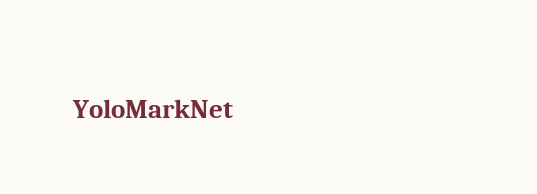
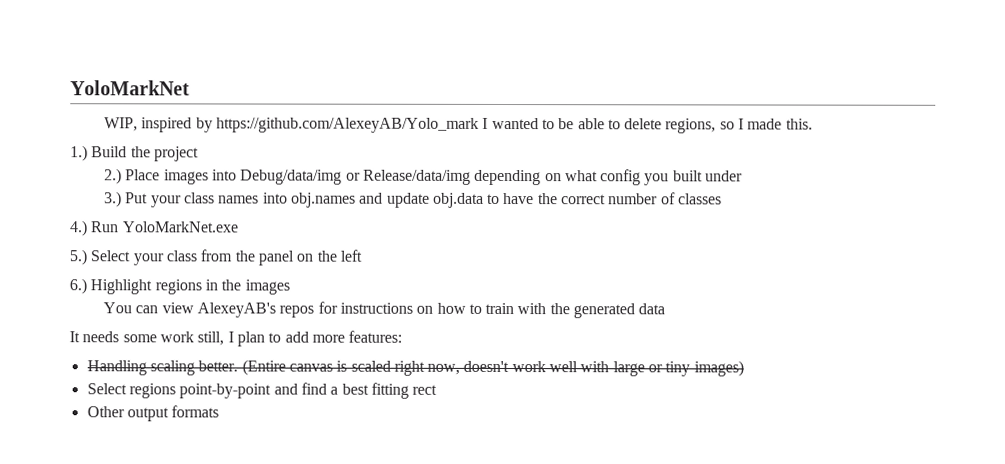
(233, 108) none -> [103,117,813,134] [70,145,199,162] [103,168,744,186] [103,191,723,208] [69,220,239,237] [69,249,362,266] [69,278,290,295] [102,301,666,319] [69,330,403,347] [86,359,744,377] [86,382,438,399] [86,405,220,422] // WIP, inspired by https://github.com/AlexeyAB/Yolo_mark I wanted to be able to delete regions, so I made this. // 1.) Build the project // 2.) Place images into Debug/data/img or Release/data/img depending on what config you built under // 3.) Put your class names into obj.names and update obj.data to have the correct number of classes // 4.) Run YoloMarkNet.exe // 5.) Select your class from the panel on the left // 6.) Highlight regions in the images // You can view AlexeyAB's repos for instructions on how to train with the generated data // It needs some work still, I plan to add more features: // Handling scaling better. (Entire canvas is scaled right now, doesn't work well with large or tiny images) // Select regions point-by-point and find a best fitting rect // Other output formats

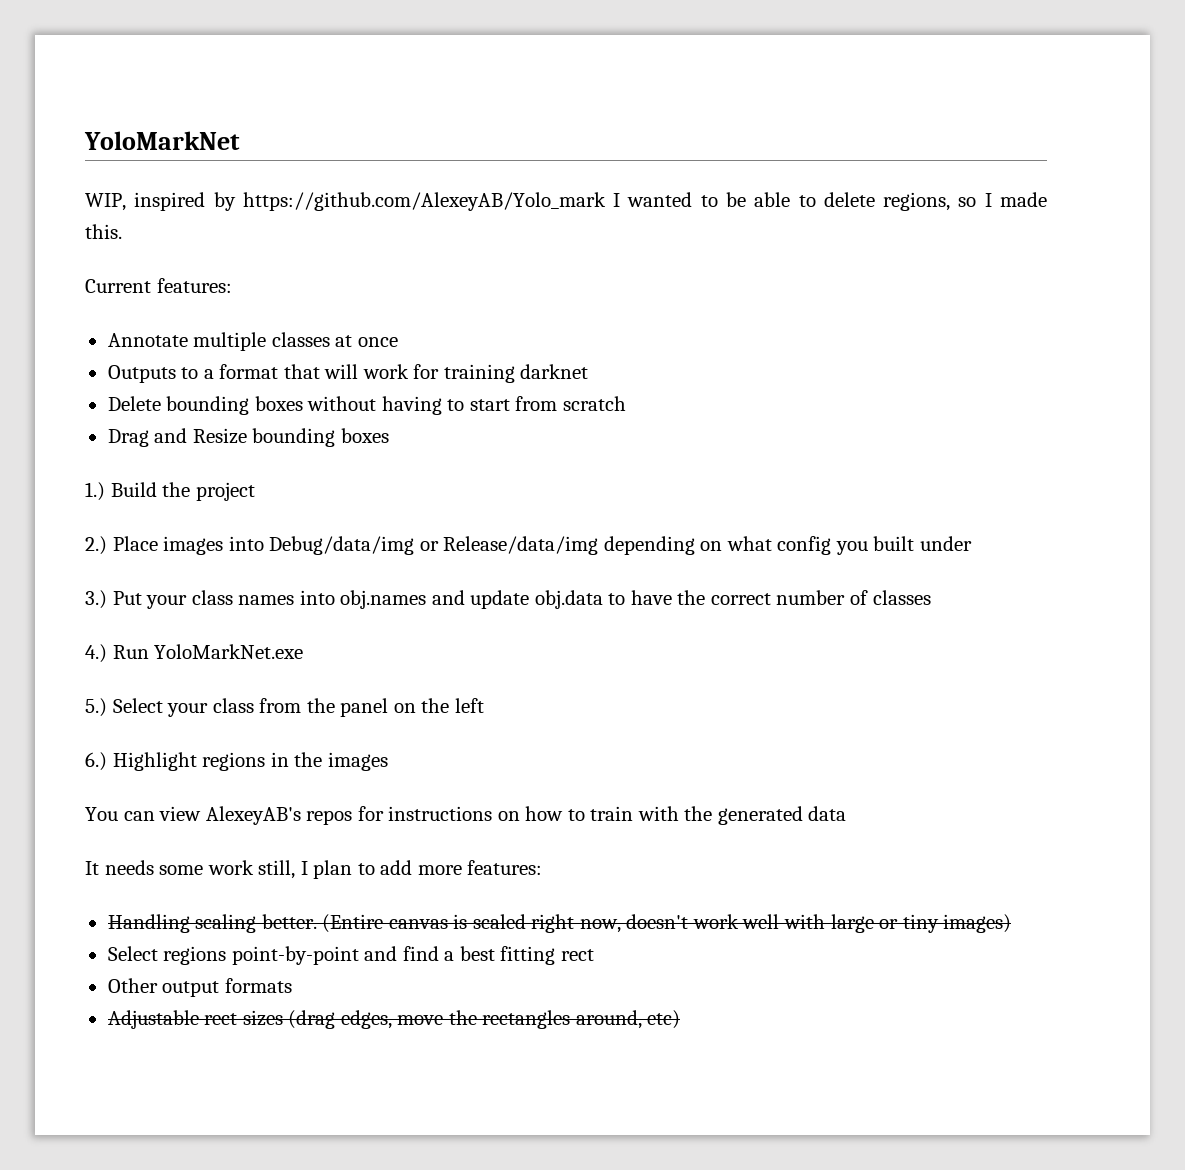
(813, 124) none -> [85,278,232,293] [107,332,398,351] [107,364,589,383] [107,396,626,415] [107,428,389,447] // Current features: // Annotate multiple classes at once // Outputs to a format that will work for training darknet // Delete bounding boxes without having to start from scratch // Drag and Resize bounding boxes
(220, 411) none -> [107,1010,681,1029] // Adjustable rect sizes (drag edges, move the rectangles around, etc)

